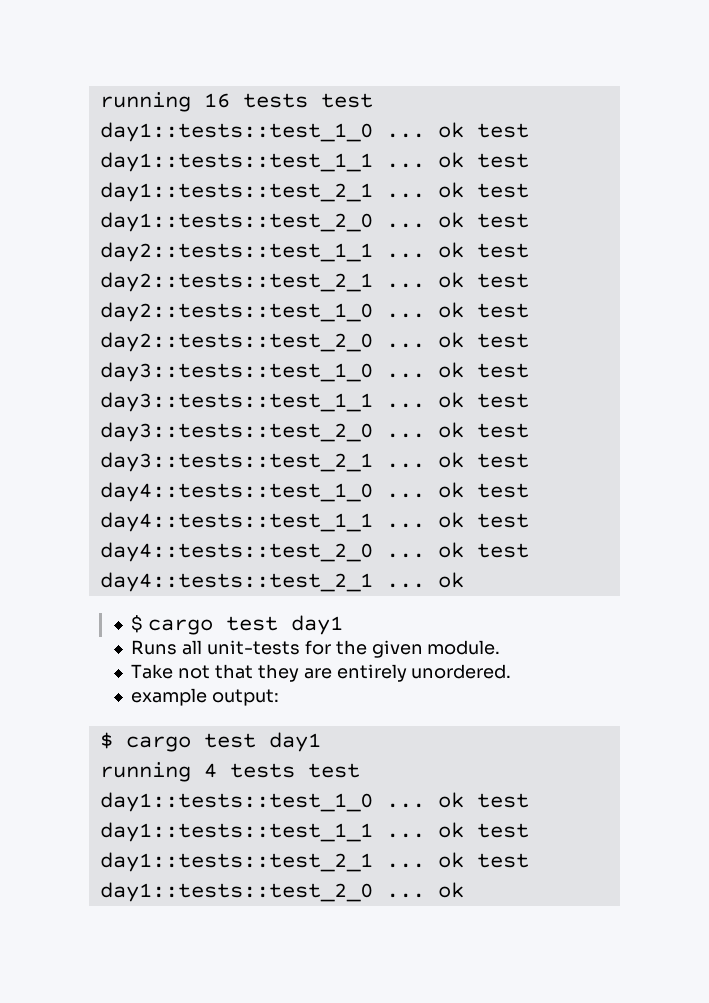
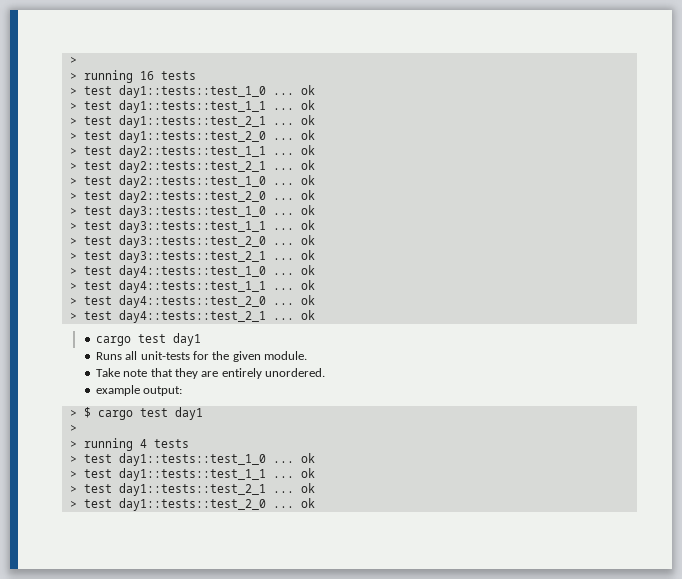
(99, 102) none -> [69,57,77,64] [69,73,77,80] > // >
[320,93,373,108] [99,122,529,142] [99,152,529,172] [99,182,529,202] [99,212,464,232] test day1::tests::test_1_0 ... ok test day1::tests::test_1_1 ... ok test day1::tests::test_2_1 ... ok test day1::tests::test_2_0 ... ok -> [69,85,315,98] [69,100,315,113] [69,115,315,128] [69,130,315,143] [69,148,77,155] // > test day1::tests::test_1_0 ... ok // > test day1::tests::test_1_1 ... ok // > test day1::tests::test_2_1 ... ok // > test day1::tests::test_2_0 ... ok // >
(464, 250) none -> [69,163,77,170] // >
(464, 280) none -> [69,178,77,185] // >
(464, 310) none -> [69,193,77,200] // >
(464, 340) none -> [69,208,77,215] // >
(464, 370) none -> [69,223,77,230] // >
(464, 400) none -> [69,238,77,245] // >
(464, 430) none -> [69,253,77,260] // >
(464, 460) none -> [69,268,77,275] // >
(464, 490) none -> [69,283,77,290] // >
(464, 520) none -> [69,298,77,305] // >
(464, 550) none -> [69,313,77,320] // >
[131,615,144,633] $ -> (315, 315) none
[178,665,211,679] not -> [123,369,148,377] note
[99,732,321,752] $ cargo test day1 // -> [69,407,203,420] [69,425,77,432] [69,441,77,448] > $ cargo test day1 // > // >
[307,763,360,778] [99,792,529,812] [99,822,529,842] [99,852,464,872] test day1::tests::test_1_0 ... ok test day1::tests::test_1_1 ... ok test day1::tests::test_2_1 ... ok -> [69,453,315,466] [69,468,315,481] [69,483,315,496] [69,501,77,508] // > test day1::tests::test_1_0 ... ok // > test day1::tests::test_1_1 ... ok // > test day1::tests::test_2_1 ... ok // >

